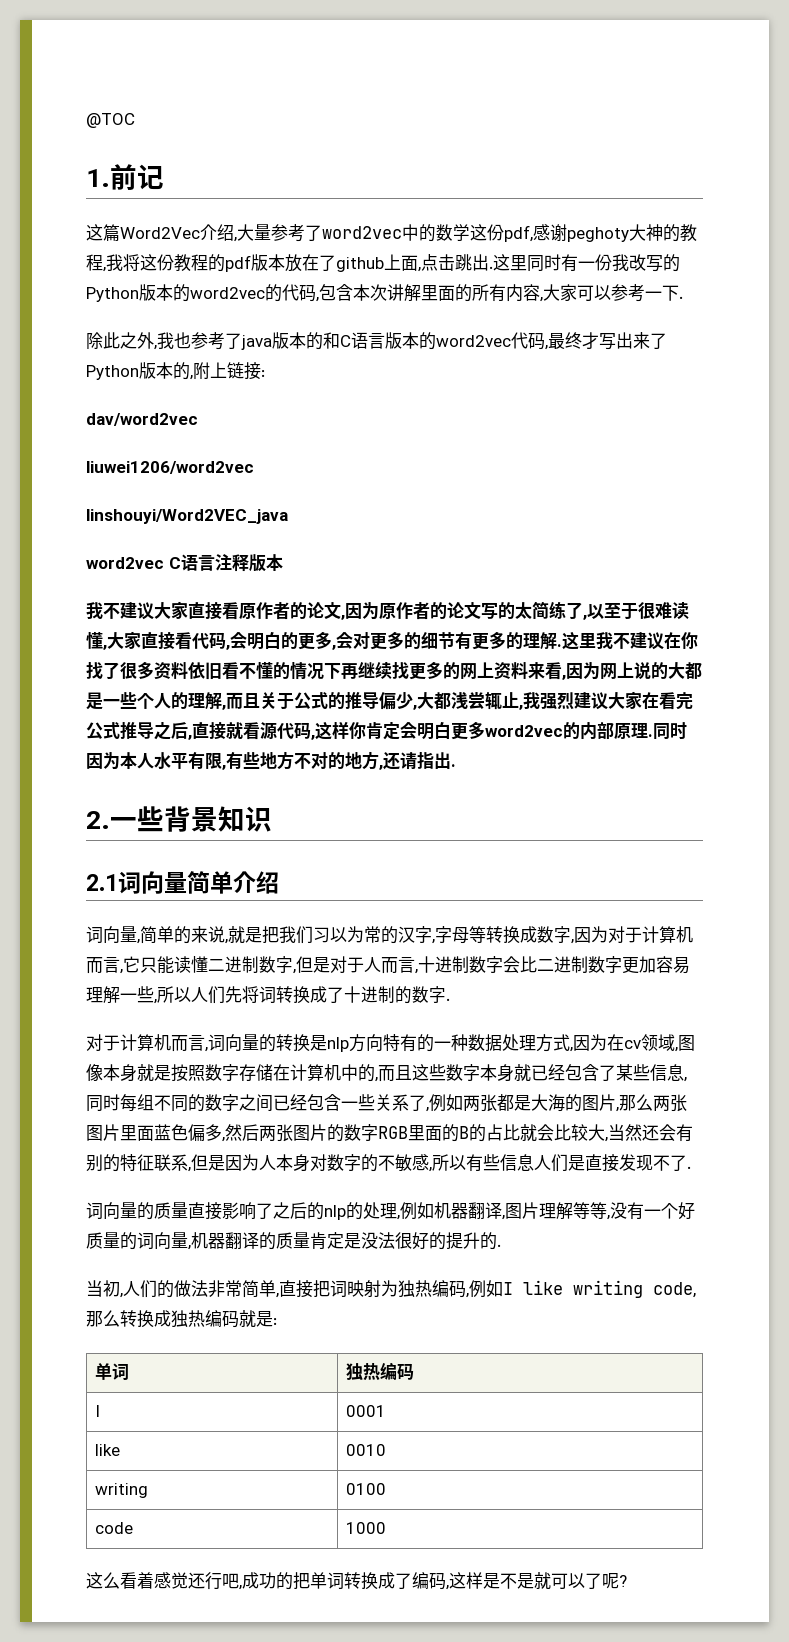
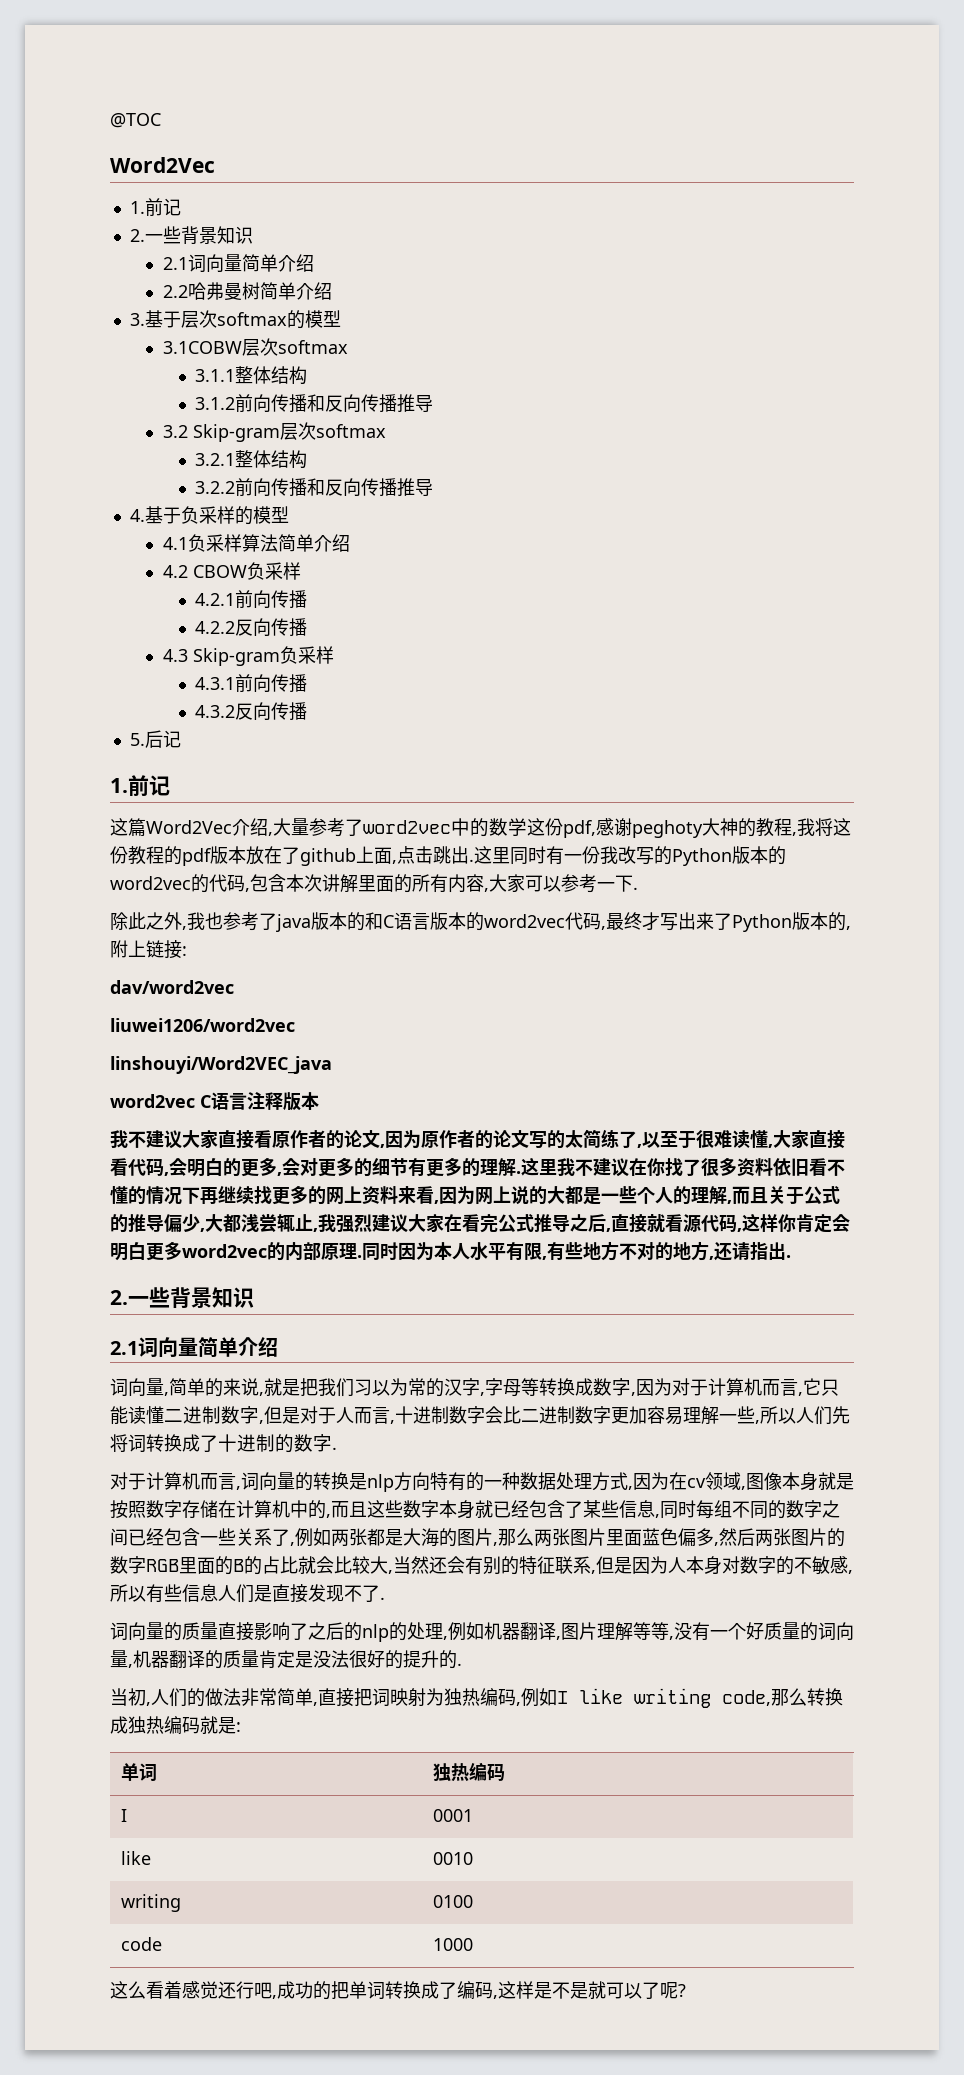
(135, 120) none -> [110,157,215,173] [129,198,181,216] [129,226,253,244] [162,254,314,272] [162,282,332,300] [129,310,341,329] [162,338,348,356] [195,366,308,385] [195,394,434,413] [162,422,386,442] [195,450,308,469] [195,478,434,497] [129,506,289,525] [162,534,350,552] [162,562,301,580] [195,590,308,609] [195,618,308,637] [162,646,334,666] [195,674,308,693] [195,702,308,721] [129,730,181,748] // Word2Vec // 1.前记 // 2.一些背景知识 // 2.1词向量简单介绍 // 2.2哈弗曼树简单介绍 // 3.基于层次softmax的模型 // 3.1COBW层次softmax // 3.1.1整体结构 // 3.1.2前向传播和反向传播推导 // 3.2 Skip-gram层次softmax // 3.2.1整体结构 // 3.2.2前向传播和反向传播推导 // 4.基于负采样的模型 // 4.1负采样算法简单介绍 // 4.2 CBOW负采样 // 4.2.1前向传播 // 4.2.2反向传播 // 4.3 Skip-gram负采样 // 4.3.1前向传播 // 4.3.2反向传播 // 5.后记

